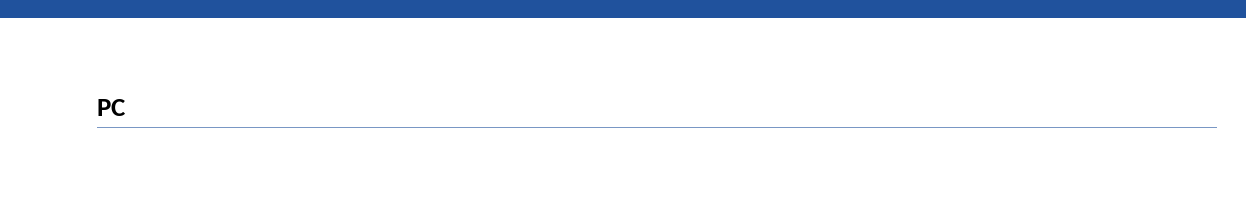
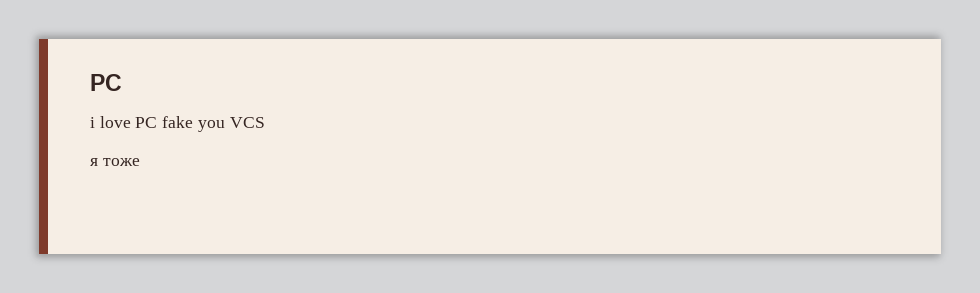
[97,99,126,116] PC -> [90,74,122,91] [90,116,265,132] [90,158,140,166] PC // i love PC fake you VCS // я тоже

